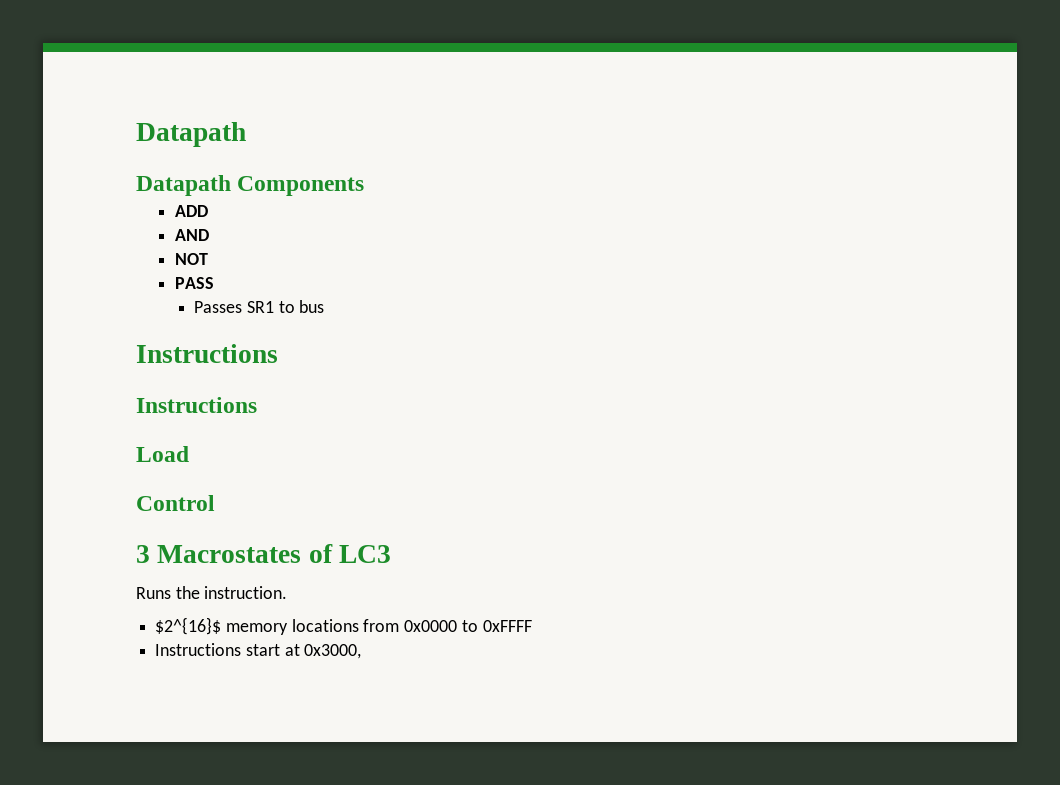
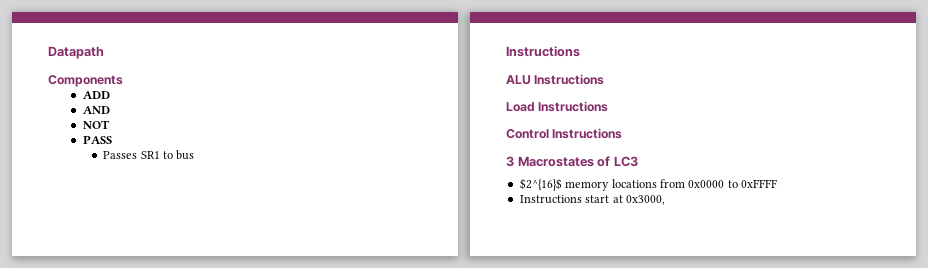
[136,175,231,196] Datapath -> (104, 52) none
(278, 353) none -> [506,75,531,85] ALU
(189, 454) none -> [538,101,609,112] Instructions
(215, 503) none -> [552,128,623,139] Instructions
[136,586,288,599] // Runs the instruction. -> (638, 161) none

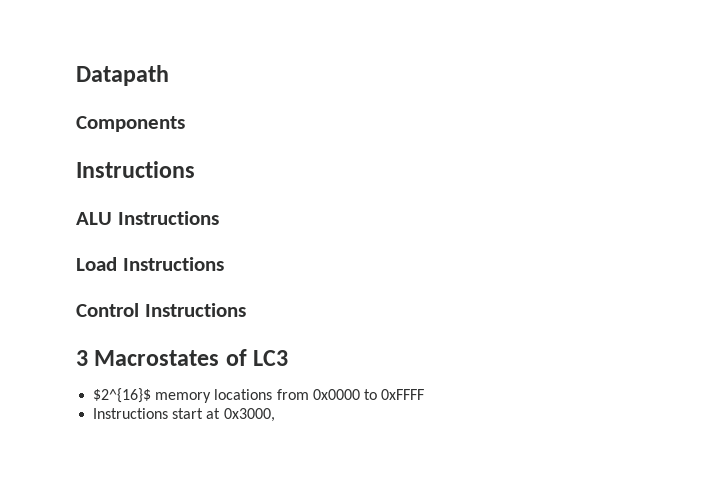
[82,91,110,99] [82,106,110,114] [82,120,110,129] [82,135,112,144] [103,150,195,160] // ADD // AND // NOT // PASS // Passes SR1 to bus -> (185, 124) none

